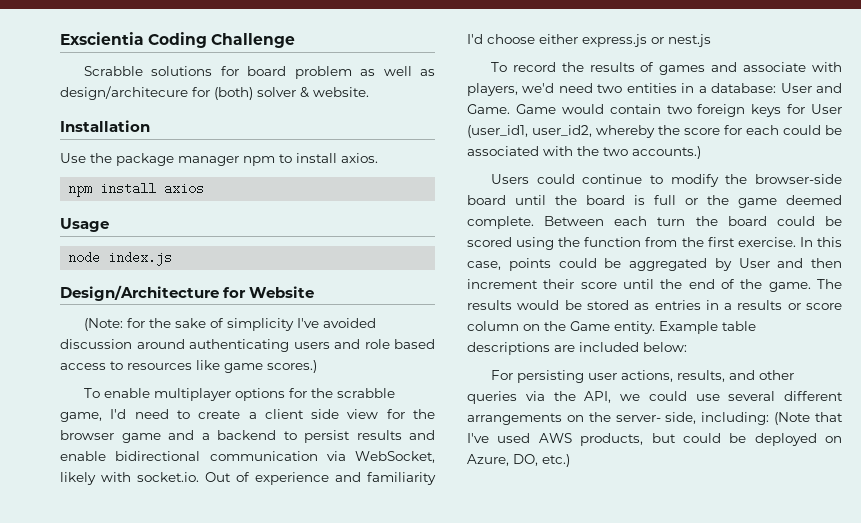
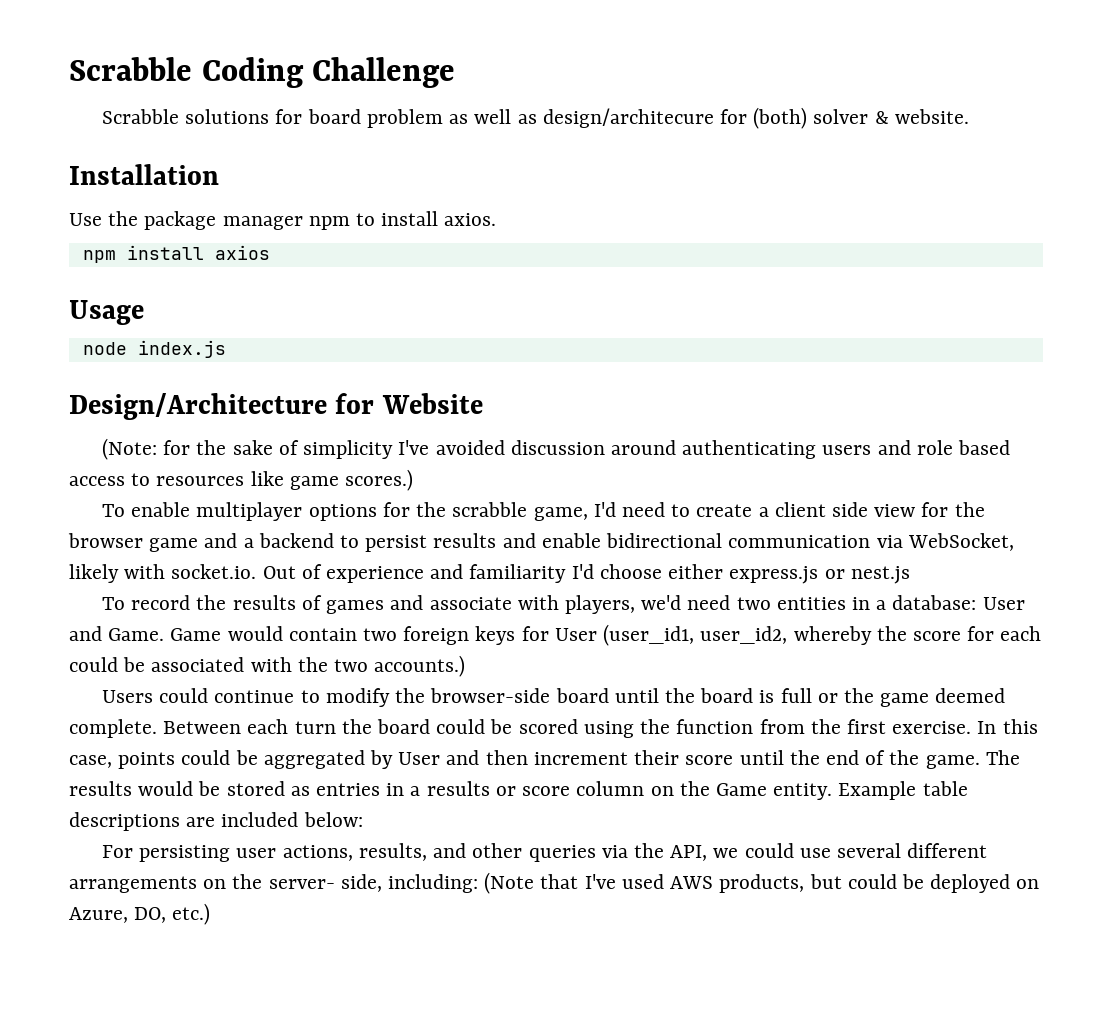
[60,32,144,45] Exscientia -> [69,57,192,81] Scrabble

